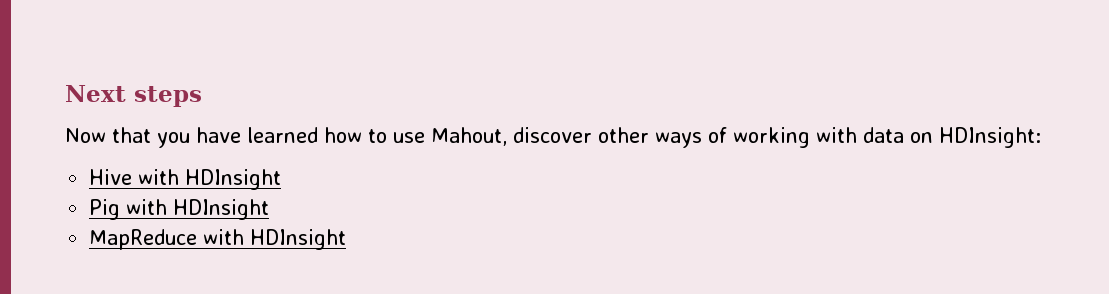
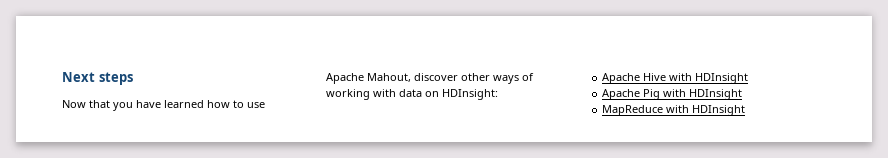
(425, 137) none -> [326,73,364,84] Apache
(1041, 137) none -> [602,73,641,84] Apache
(282, 179) none -> [602,89,641,100] Apache

